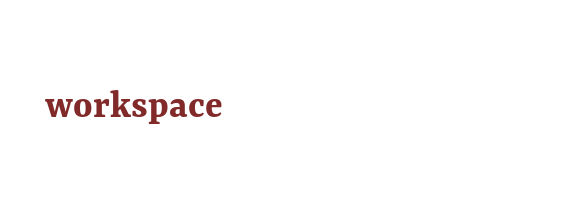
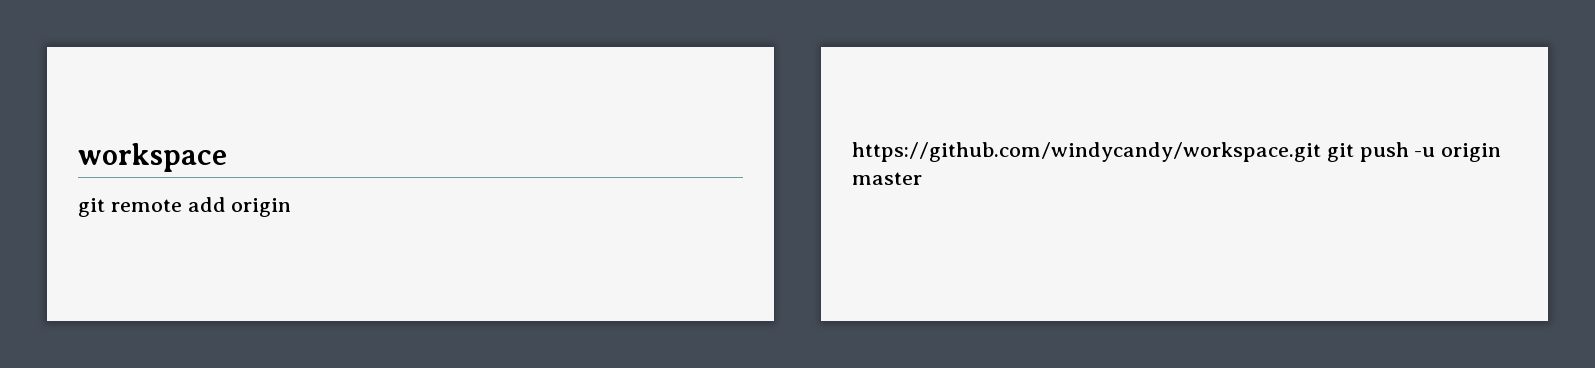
(223, 107) none -> [78,197,292,217] [852,142,1502,162] [852,172,922,185] // git remote add origin https://github.com/windycandy/workspace.git git push -u origin master

